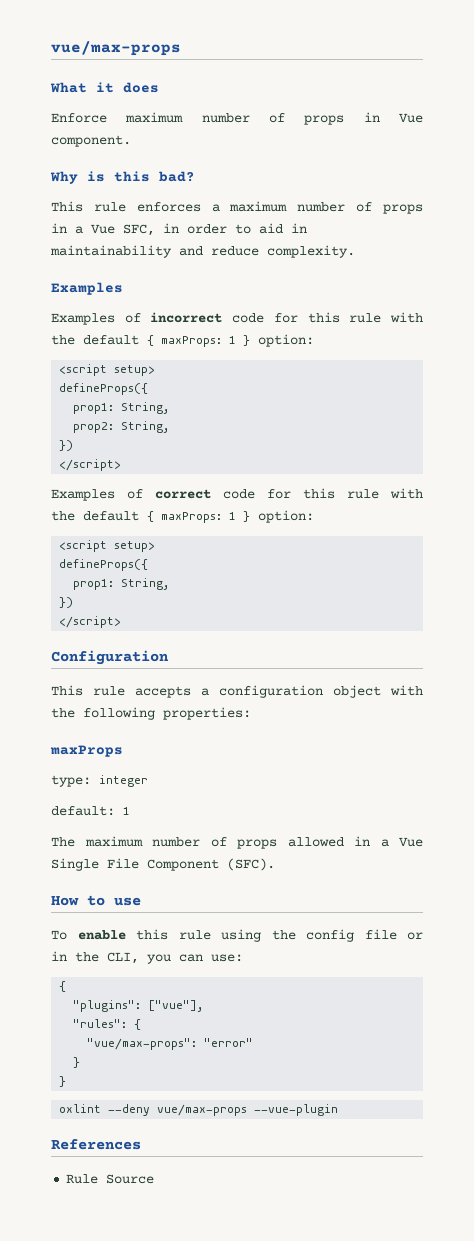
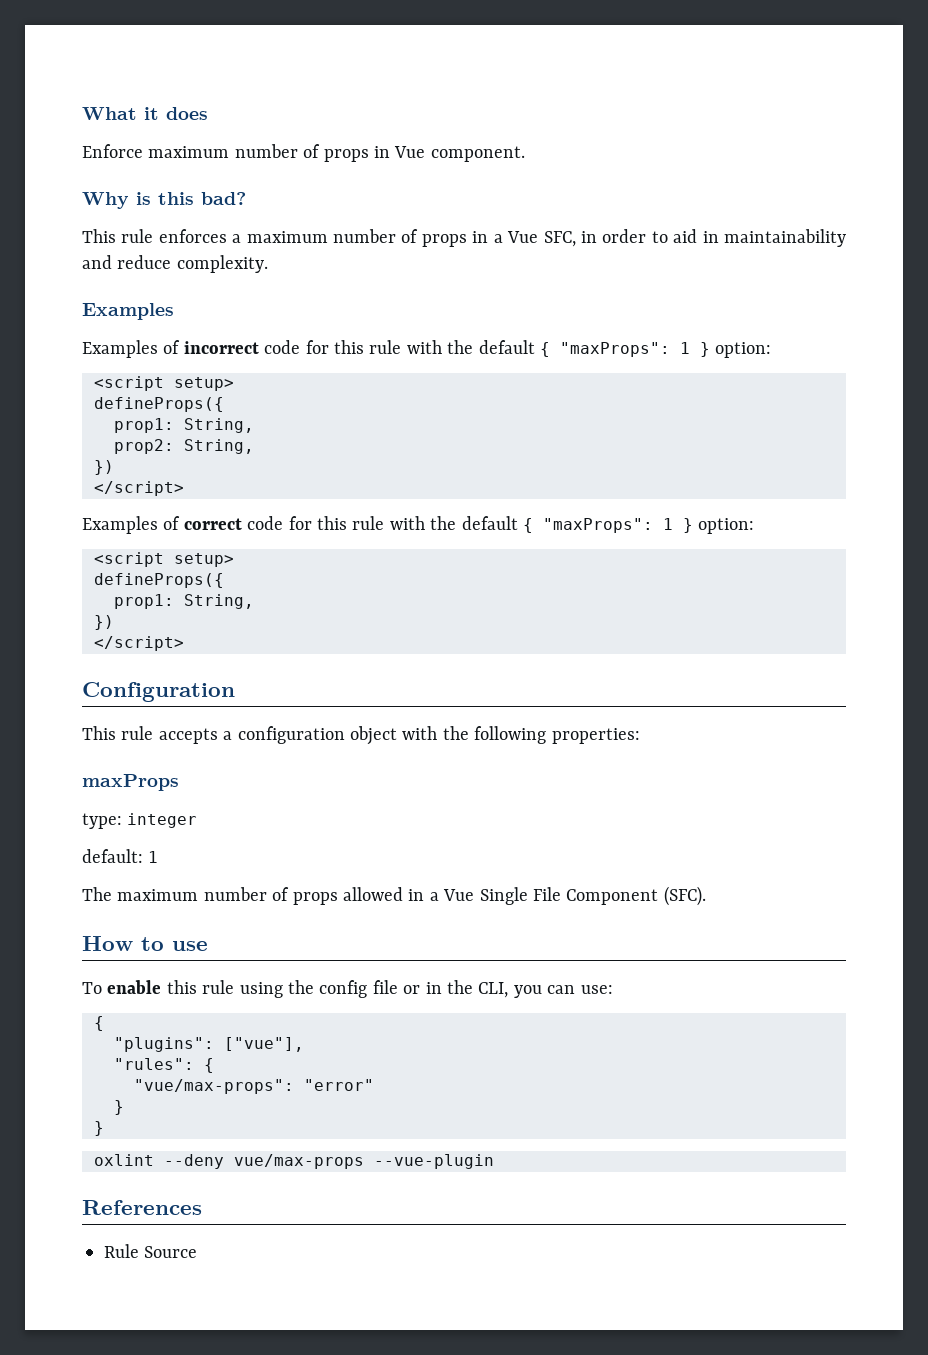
[51,41,181,56] vue/max-props // -> (82, 113) none
[161,336,222,347] maxProps: -> [559,342,670,357] "maxProps":
[161,512,222,523] maxProps: -> [542,518,653,533] "maxProps":

